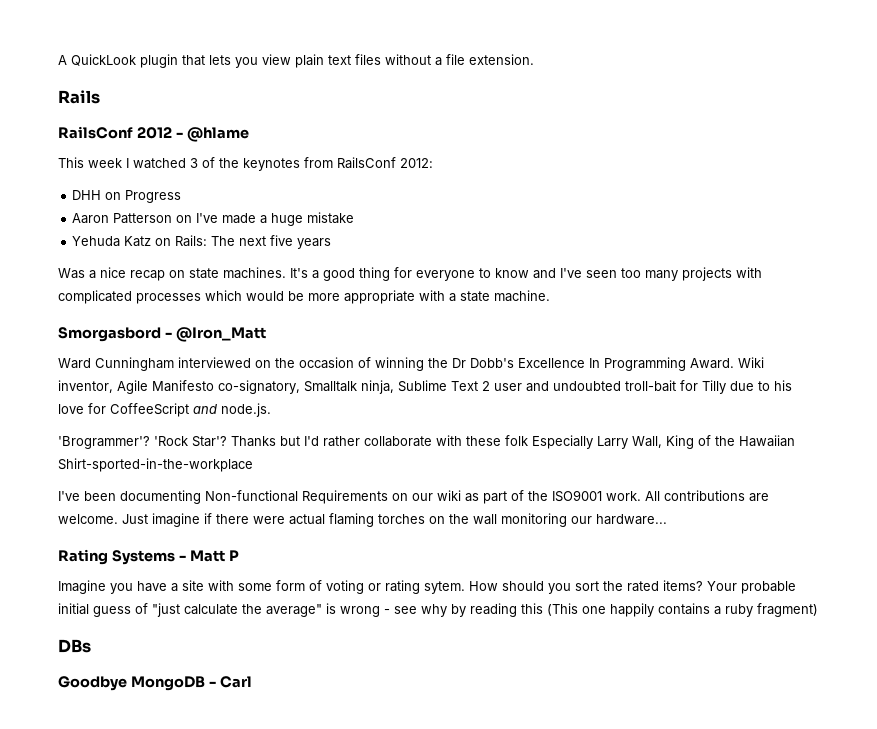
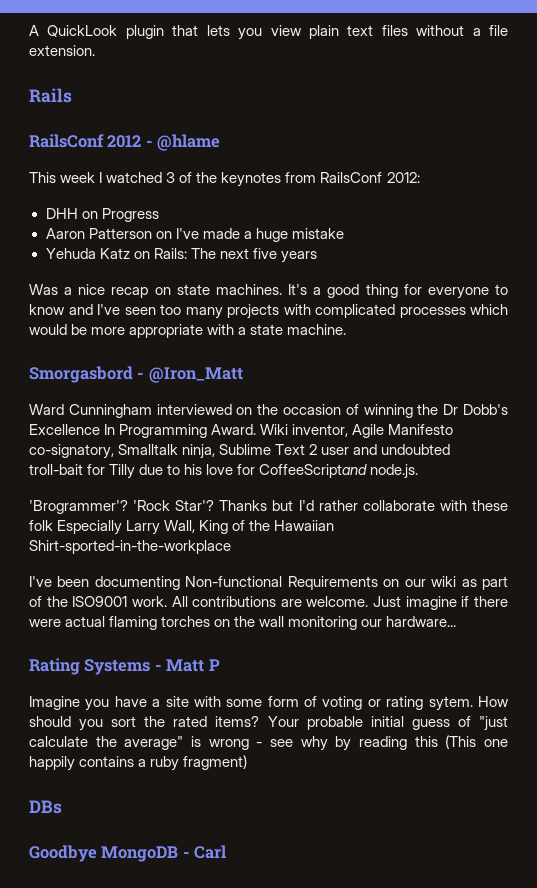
[110,403,217,417] CoffeeScript and -> [259,464,368,478] CoffeeScriptand

